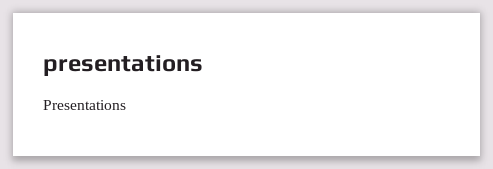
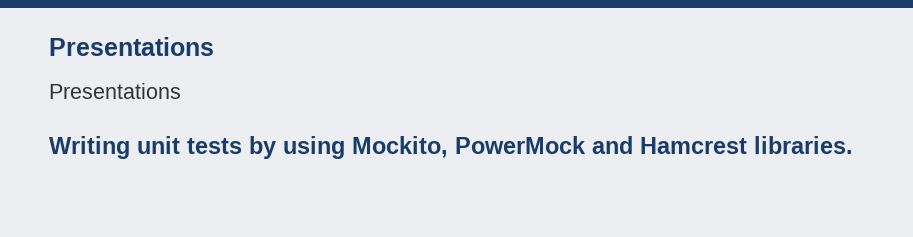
[43,55,203,76] [43,100,126,110] presentations // Presentations -> [49,37,214,56] [49,83,181,99] [49,136,853,159] Presentations // Presentations // Writing unit tests by using Mockito, PowerMock and Hamcrest libraries.

